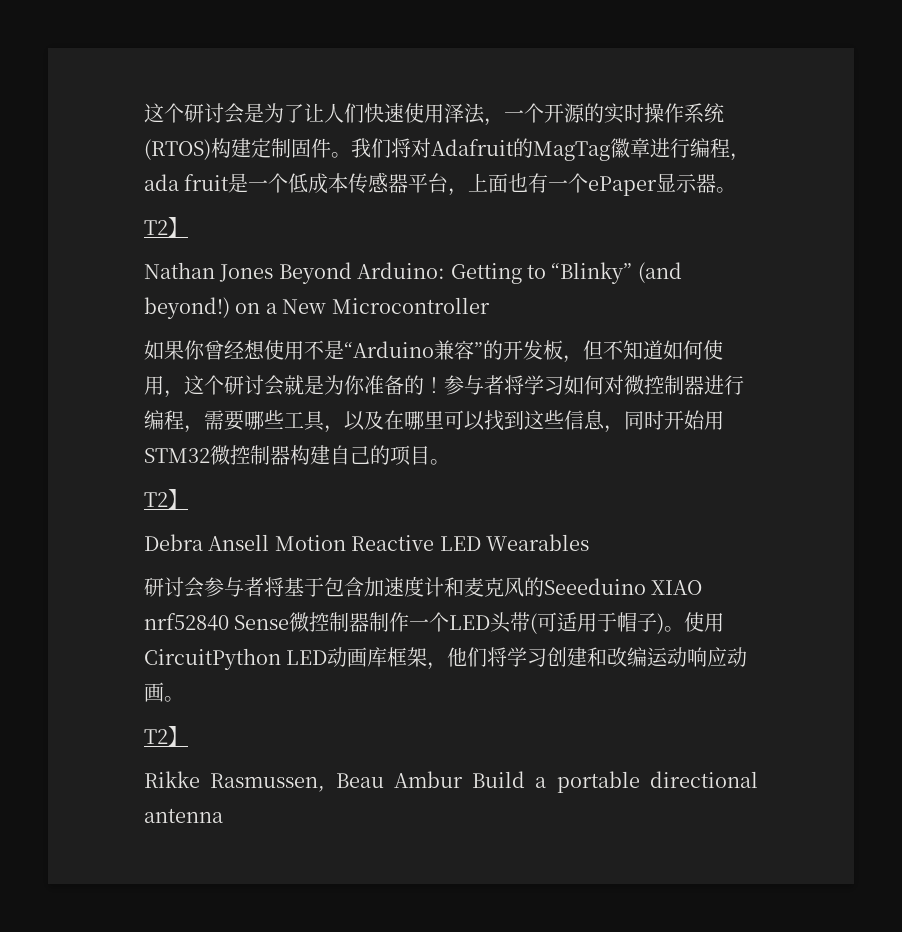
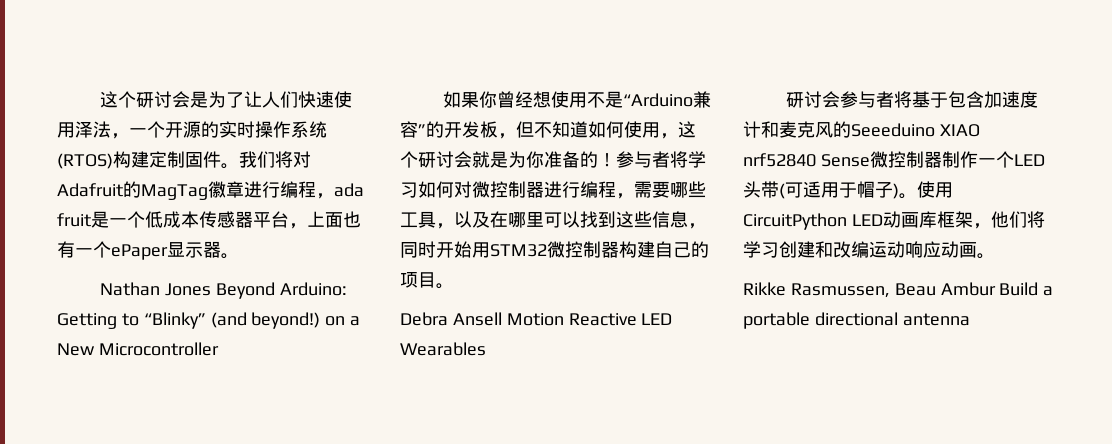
[144,217,188,237] // T2】 -> (239, 256) none
[144,489,188,509] // T2】 -> (454, 286) none
[144,726,188,746] // T2】 -> (995, 256) none

